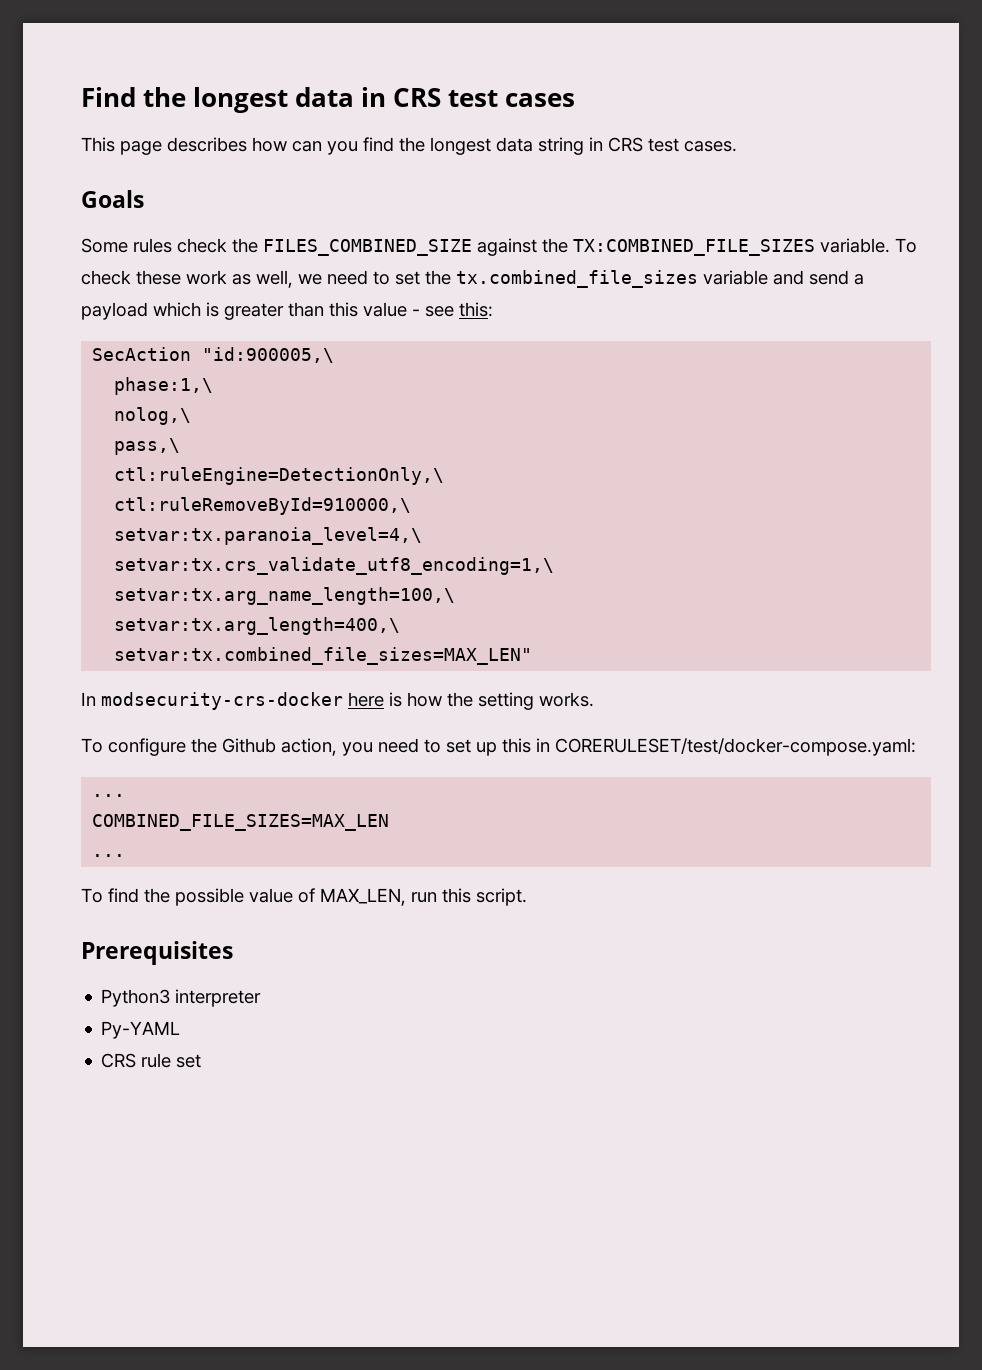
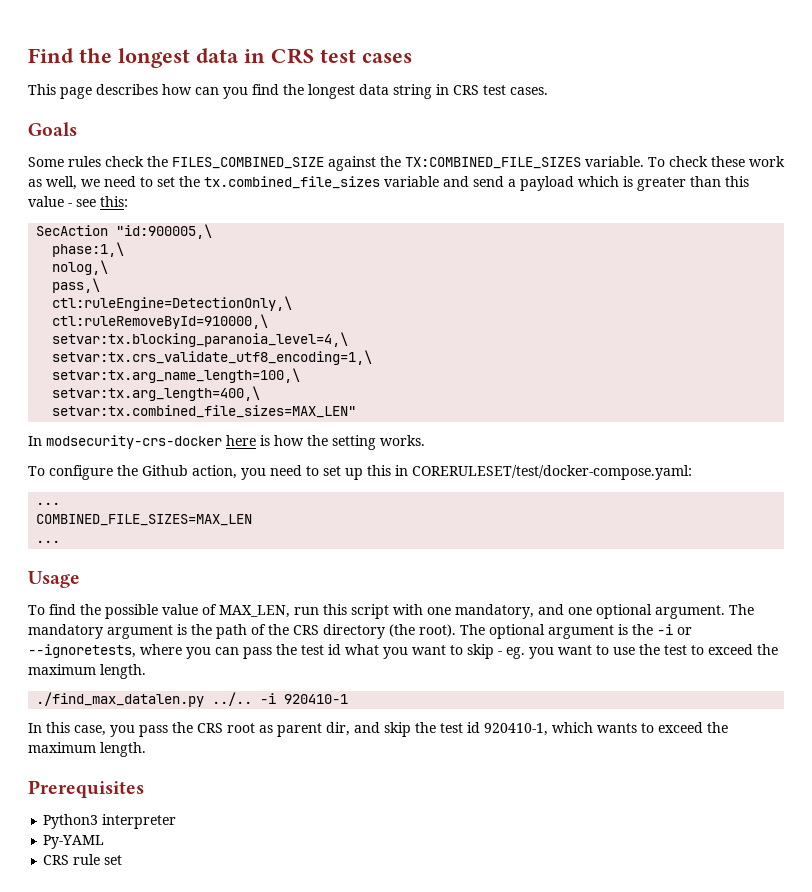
[114,527,423,545] setvar:tx.paranoia_level=4,\ -> [52,332,349,347] setvar:tx.blocking_paranoia_level=4,\
(126, 855) none -> [28,571,80,588] // Usage
[476,888,527,906] script. -> [351,604,754,619] [28,624,692,639] [28,644,778,659] [28,664,146,679] [36,692,349,707] [28,722,728,737] [28,742,146,757] script with one mandatory, and one optional argument. The mandatory argument is the path of the CRS directory (the root). The optional argument is the -i or --ignoretests, where you can pass the test id what you want to skip - eg. you want to use the test to exceed the maximum length. // ./find_max_datalen.py ../.. -i 920410-1 // In this case, you pass the CRS root as parent dir, and skip the test id 920410-1, which wants to exceed the maximum length.

